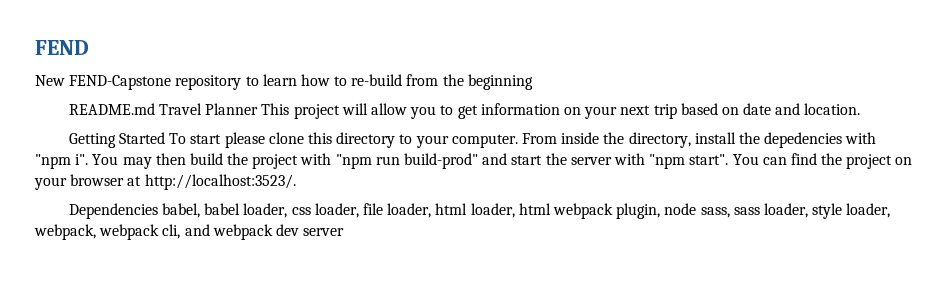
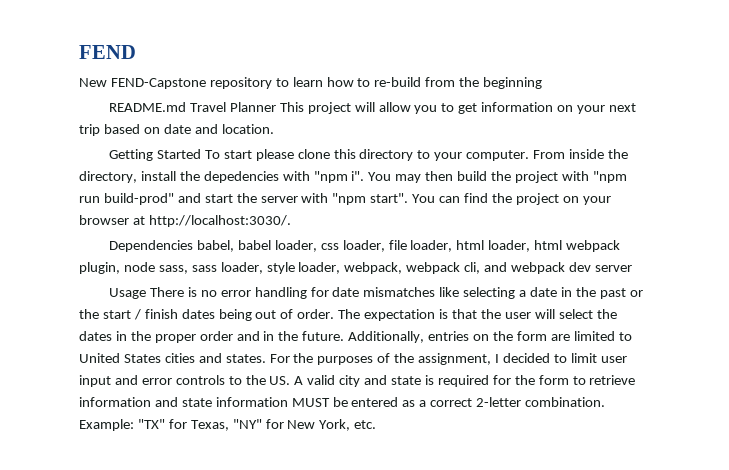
[144,174,296,190] http://localhost:3523/. -> [148,215,291,227] http://localhost:3030/.
(345, 232) none -> [109,287,643,299] [79,309,617,321] [79,331,632,343] [79,353,627,365] [79,375,636,387] [79,397,606,407] [79,419,377,431] // Usage There is no error handling for date mismatches like selecting a date in the past or the start / finish dates being out of order. The expectation is that the user will select the dates in the proper order and in the future. Additionally, entries on the form are limited to United States cities and states. For the purposes of the assignment, I decided to limit user input and error controls to the US. A valid city and state is required for the form to retrieve information and state information MUST be entered as a correct 2-letter combination. Example: "TX" for Texas, "NY" for New York, etc.

